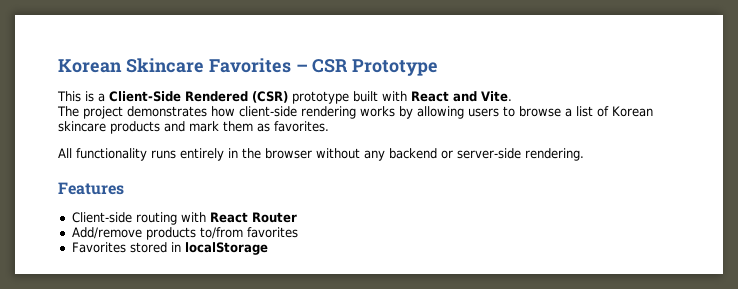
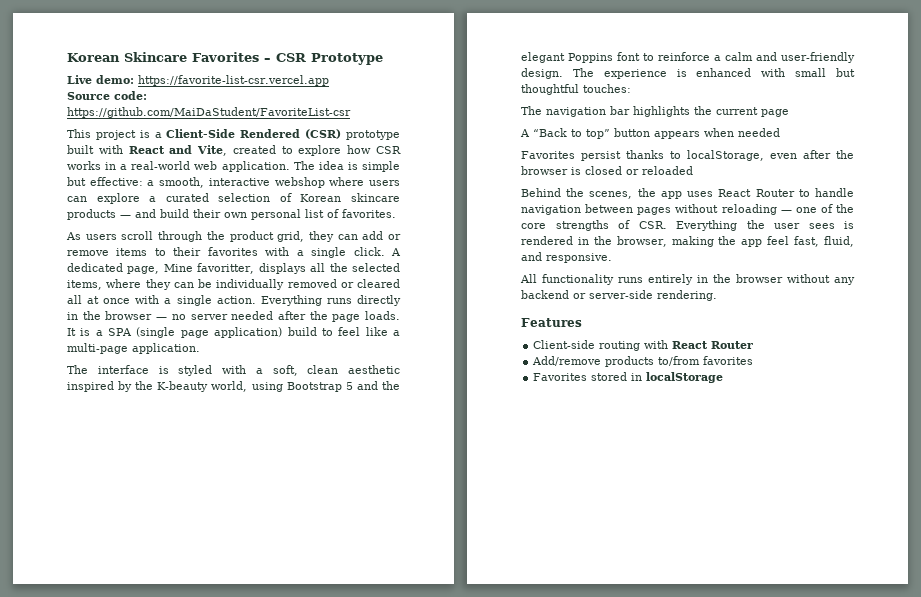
(439, 67) none -> [67,75,329,86] [67,91,147,100] [67,107,351,118] // Live demo: https://favorite-list-csr.vercel.app // Source code: https://github.com/MaiDaStudent/FavoriteList-csr
(81, 96) none -> [95,130,136,140] project
[481,91,512,102] [57,106,653,119] [58,121,329,134] Vite. // The project demonstrates how client-side rendering works by allowing users to browse a list of Korean skincare products and mark them as favorites. -> [197,145,401,156] [67,161,400,172] [67,177,400,188] [67,193,400,204] [67,209,396,220] [66,231,401,242] [67,247,402,258] [67,263,400,274] [67,279,400,290] [67,295,401,306] [67,311,400,322] [67,327,401,338] [67,343,200,354] [67,365,400,376] [67,381,400,392] [521,52,855,63] [521,68,855,79] [521,84,631,95] [521,106,789,117] [520,128,780,139] [521,150,854,161] [521,166,693,175] [521,188,854,199] [521,204,854,215] [521,220,854,231] [521,236,854,247] [521,252,612,263] Vite, created to explore how CSR works in a real-world web application. The idea is simple but effective: a smooth, interactive webshop where users can explore a curated selection of Korean skincare products — and build their own personal list of favorites. // As users scroll through the product grid, they can add or remove items to their favorites with a single click. A dedicated page, Mine favoritter, displays all the selected items, where they can be individually removed or cleared all at once with a single action. Everything runs directly in the browser — no server needed after the page loads. It is a SPA (single page application) build to feel like a multi-page application. // The interface is styled with a soft, clean aesthetic inspired by the K-beauty world, using Bootstrap 5 and the elegant Poppins font to reinforce a calm and user-friendly design. The experience is enhanced with small but thoughtful touches: // The navigation bar highlights the current page // A “Back to top” button appears when needed // Favorites persist thanks to localStorage, even after the browser is closed or reloaded // Behind the scenes, the app uses React Router to handle navigation between pages without reloading — one of the core strengths of CSR. Everything the user sees is rendered in the browser, making the app feel fast, fluid, and responsive.

